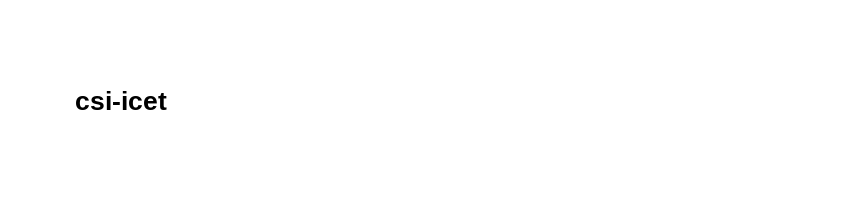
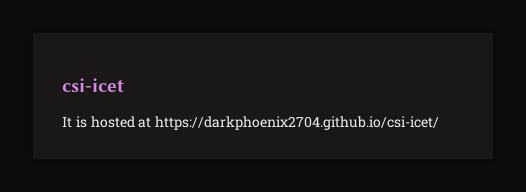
(167, 100) none -> [62,116,440,130] // It is hosted at https://darkphoenix2704.github.io/csi-icet/

